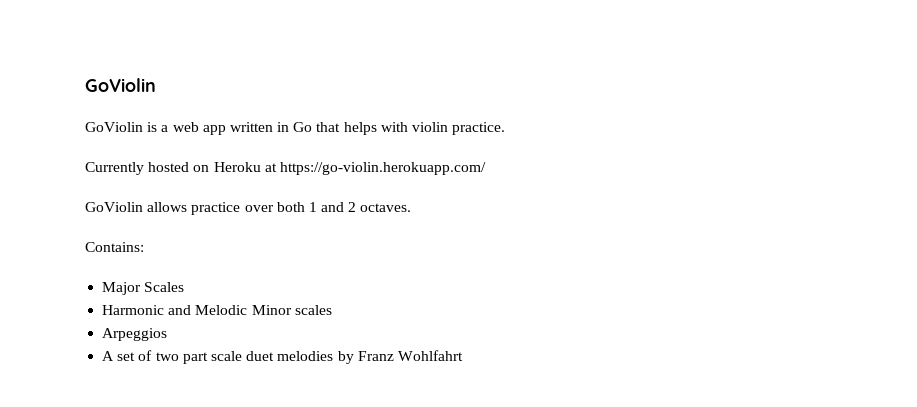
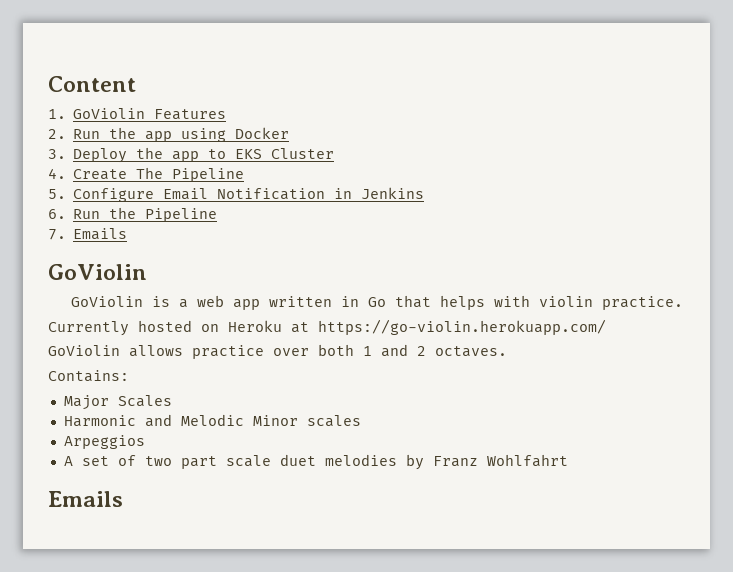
(85, 85) none -> [48,76,136,92] [48,108,227,120] [48,127,290,142] [48,147,335,163] [48,167,245,182] [48,187,425,202] [48,207,218,222] [48,228,128,240] Content // 1. GoViolin Features // 2. Run the app using Docker // 3. Deploy the app to EKS Cluster // 4. Create The Pipeline // 5. Configure Email Notification in Jenkins // 6. Run the Pipeline // 7. Emails //
(463, 355) none -> [48,491,123,507] // Emails

